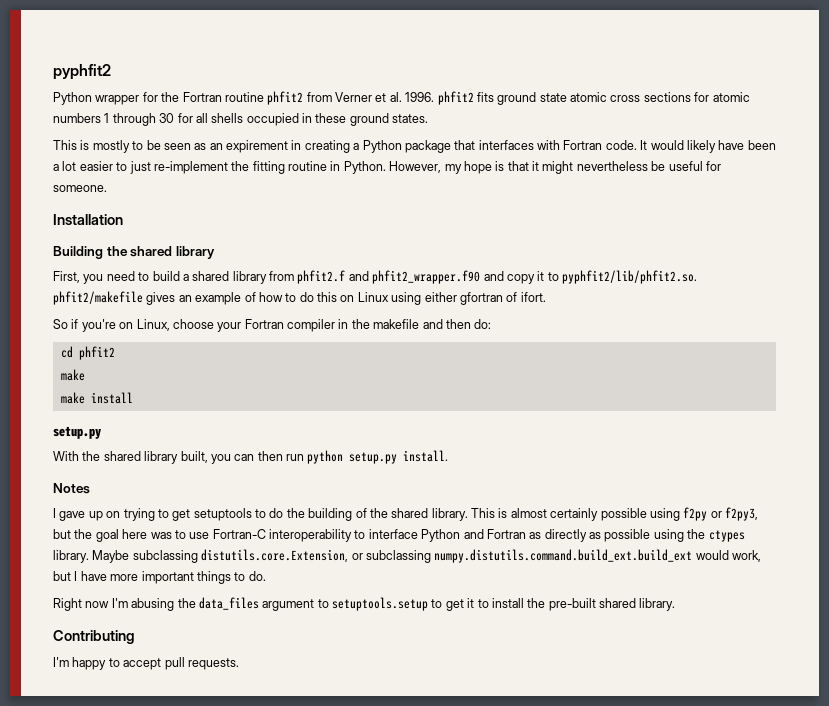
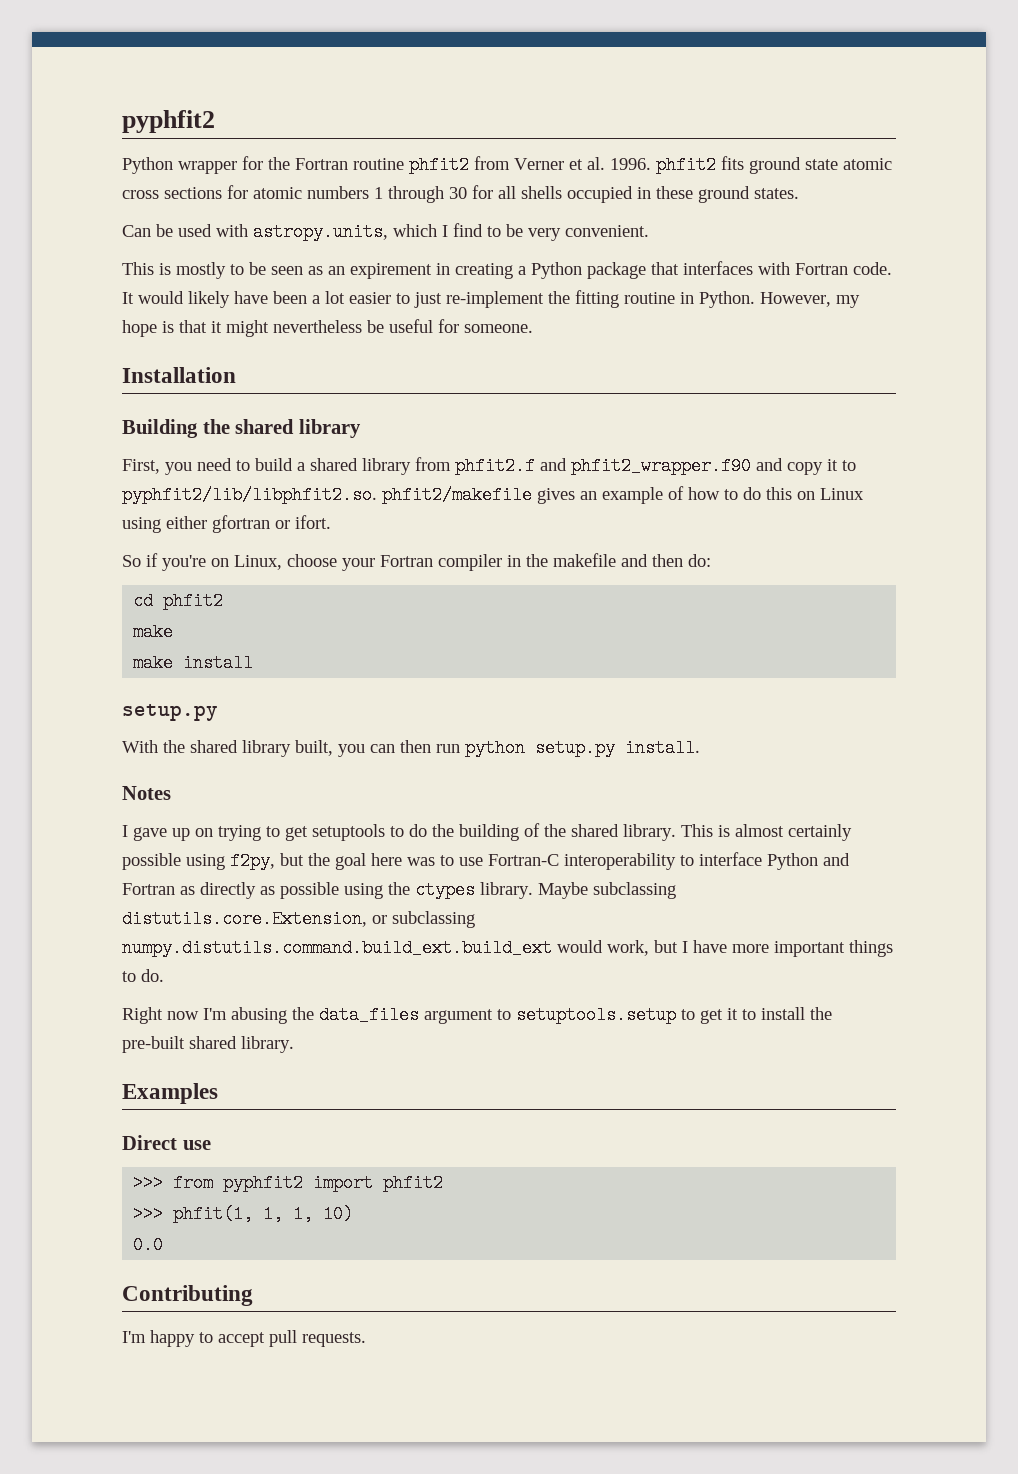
(429, 118) none -> [122,223,649,241] // Can be used with astropy.units, which I find to be very convenient.
[562,270,697,284] pyphfit2/lib/phfit2.so. -> [122,486,377,504] pyphfit2/lib/libphfit2.so.
[506,292,518,302] of -> [275,520,290,529] or
[683,507,758,521] f2py or f2py3, -> [230,852,275,870] f2py,
(676, 604) none -> [122,1083,218,1104] [122,1135,211,1150] [133,1174,444,1192] [133,1205,354,1223] [133,1236,164,1254] // Examples // Direct use // >>> from pyphfit2 import phfit2 // >>> phfit(1, 1, 1, 10) // 0.0

